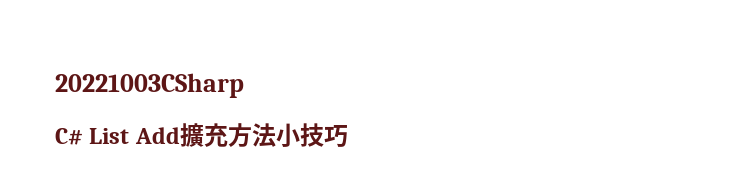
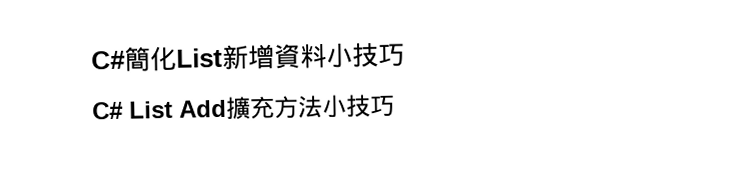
[55,73,244,98] 20221003CSharp -> [91,41,405,72] C#簡化List新增資料小技巧

